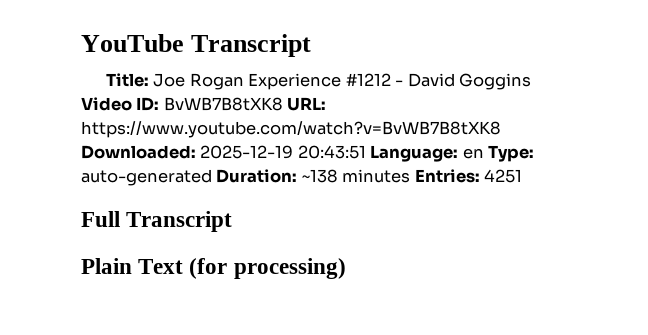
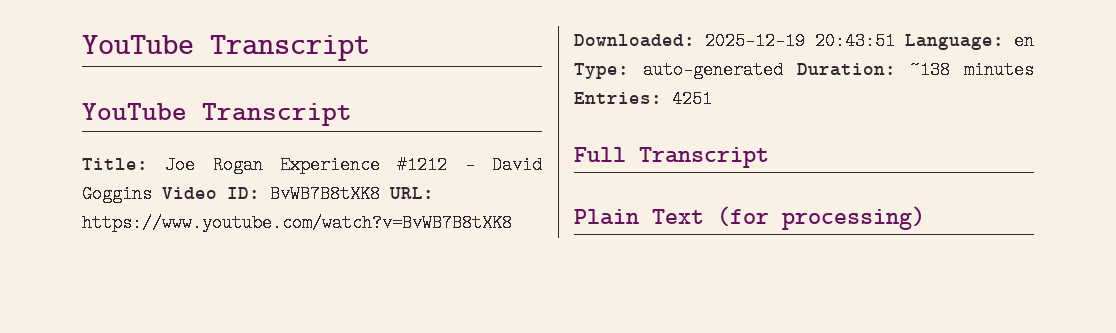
[81,34,312,57] YouTube Transcript -> [82,35,370,61] [82,103,352,126] YouTube Transcript // YouTube Transcript

